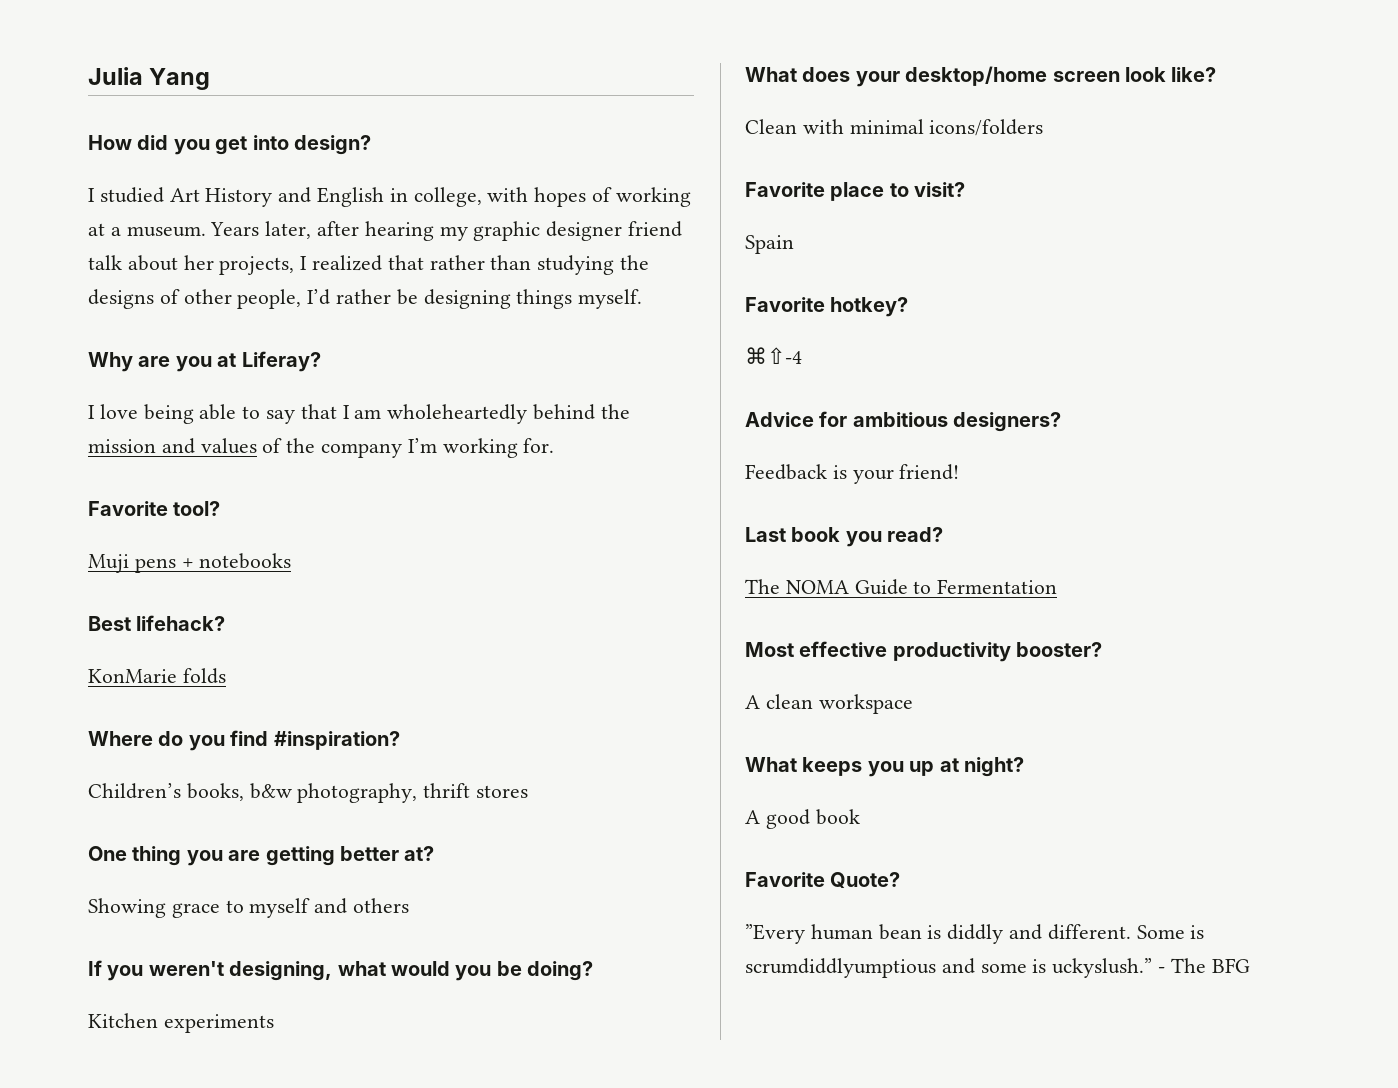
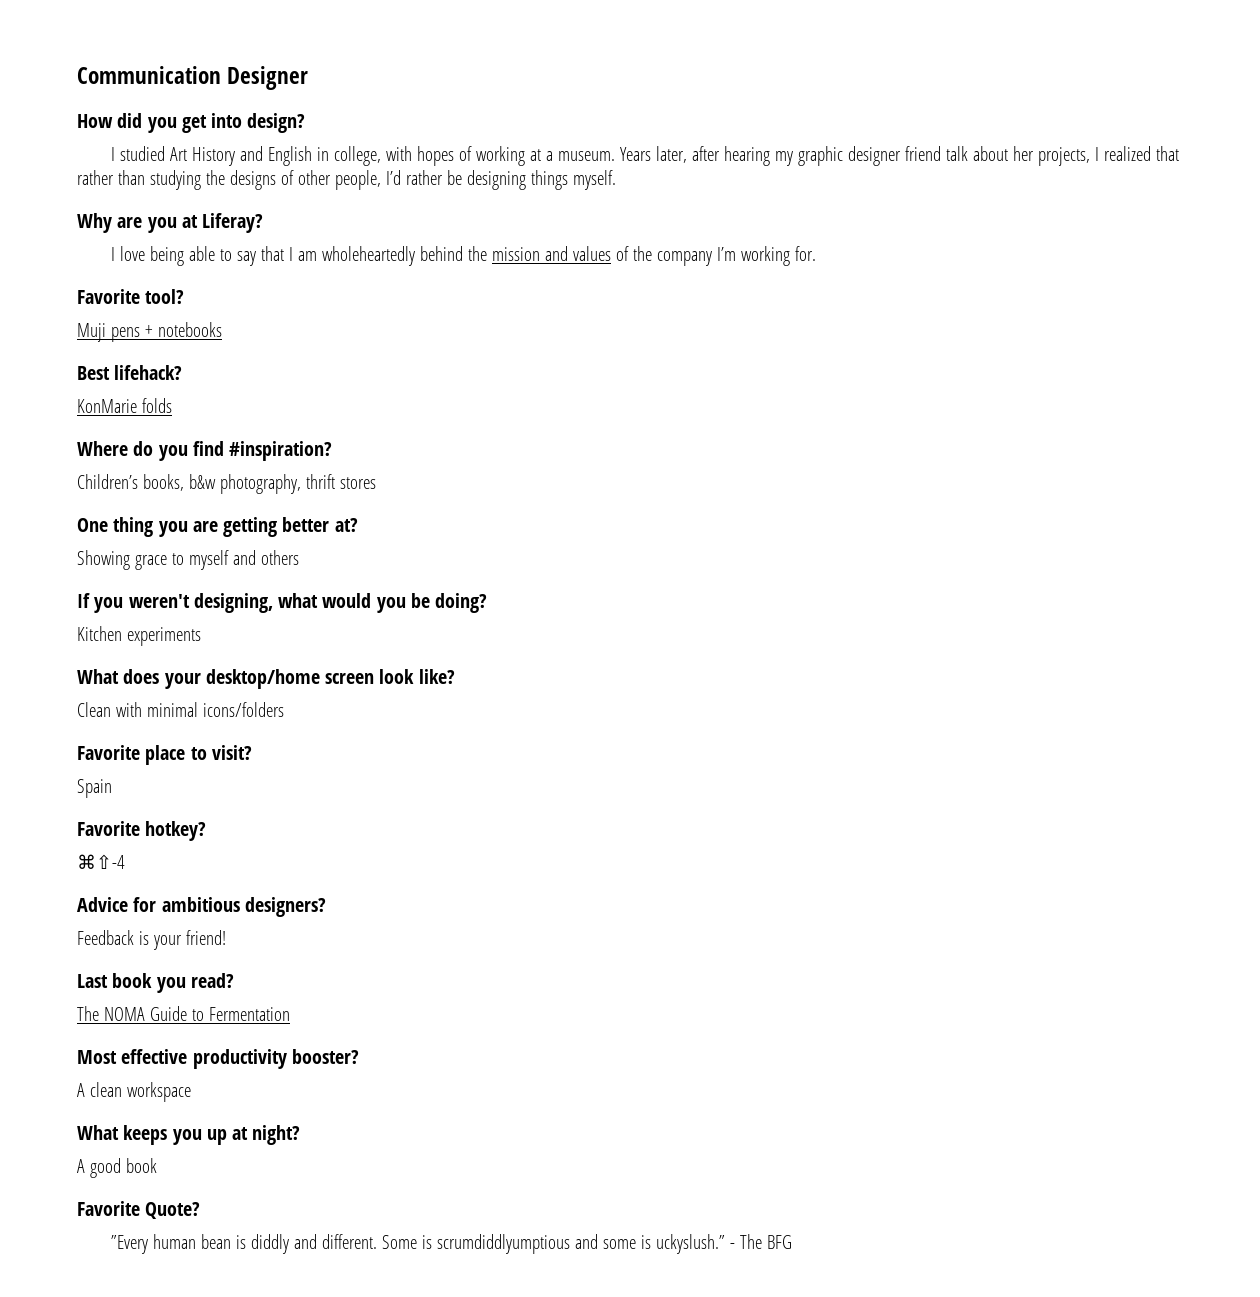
[88,67,211,90] Julia Yang -> [77,66,309,90] Communication Designer

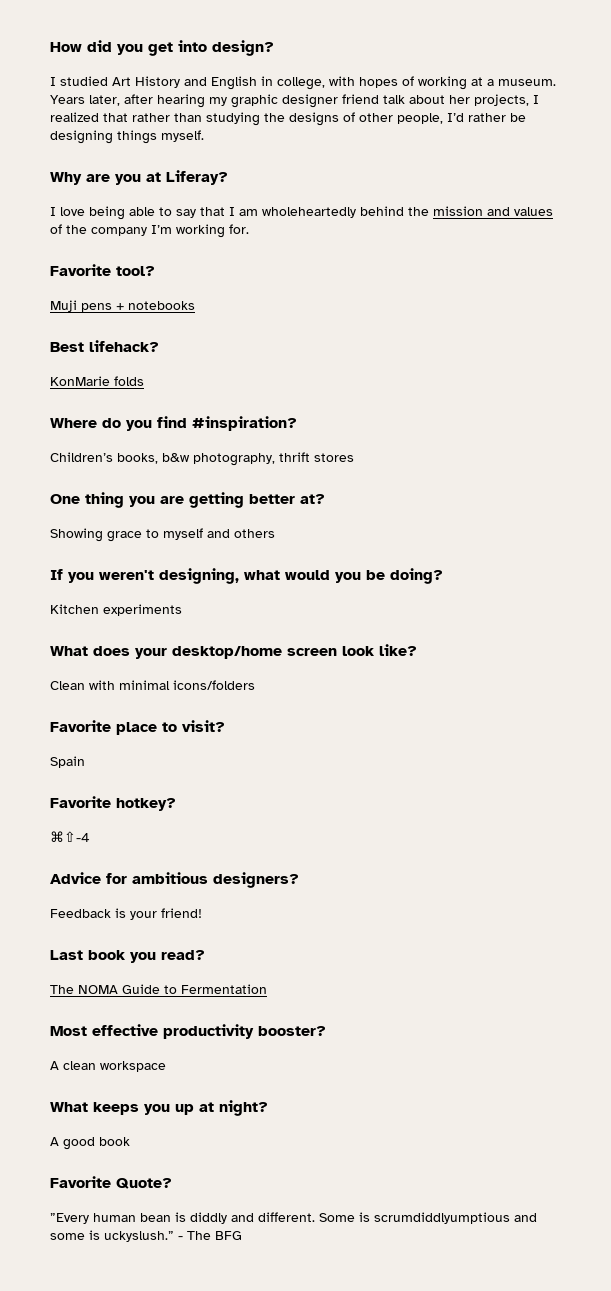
[77,66,309,90] Communication Designer // -> (50, 47) none

